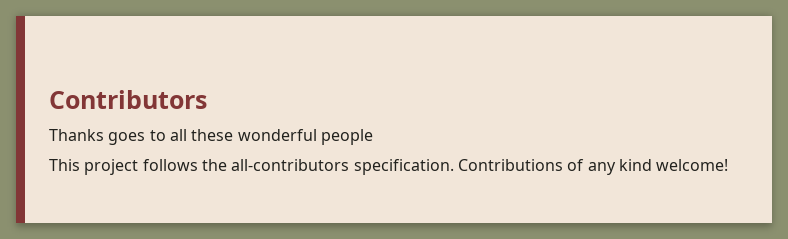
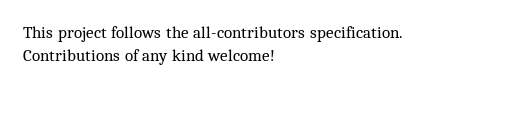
[49,90,207,109] [49,129,373,145] Contributors // Thanks goes to all these wonderful people // -> (23, 32) none

